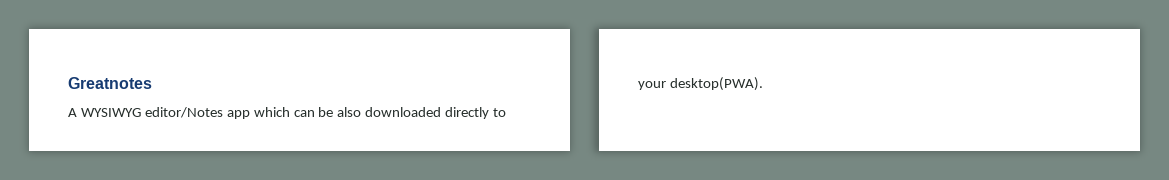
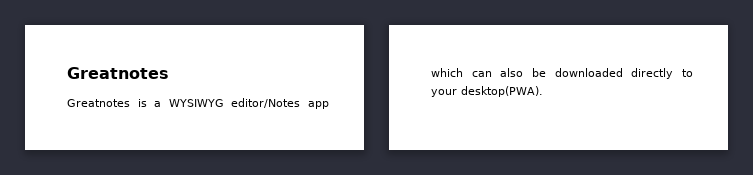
[68,108,77,117] A -> [67,99,162,107] Greatnotes is a
[318,107,362,117] be also -> [500,68,546,77] also be

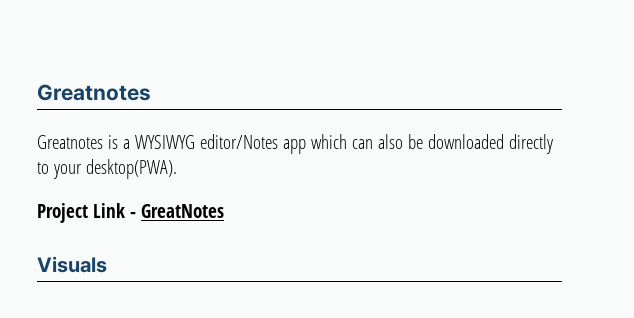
(543, 91) none -> [37,203,224,223] [37,256,107,273] // Project Link - GreatNotes // Visuals

